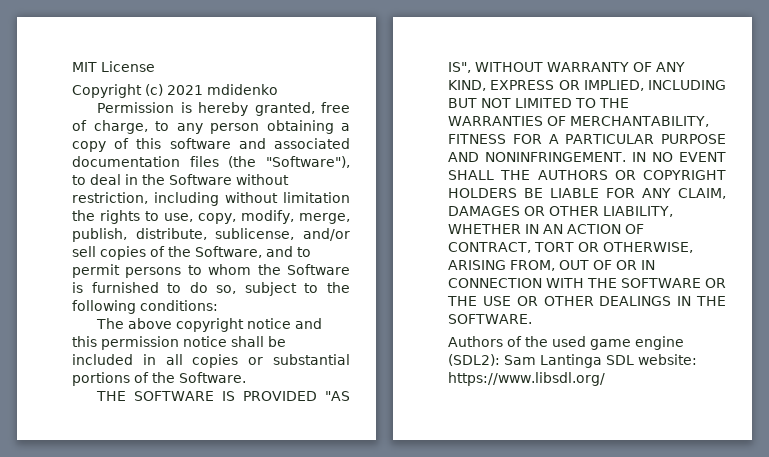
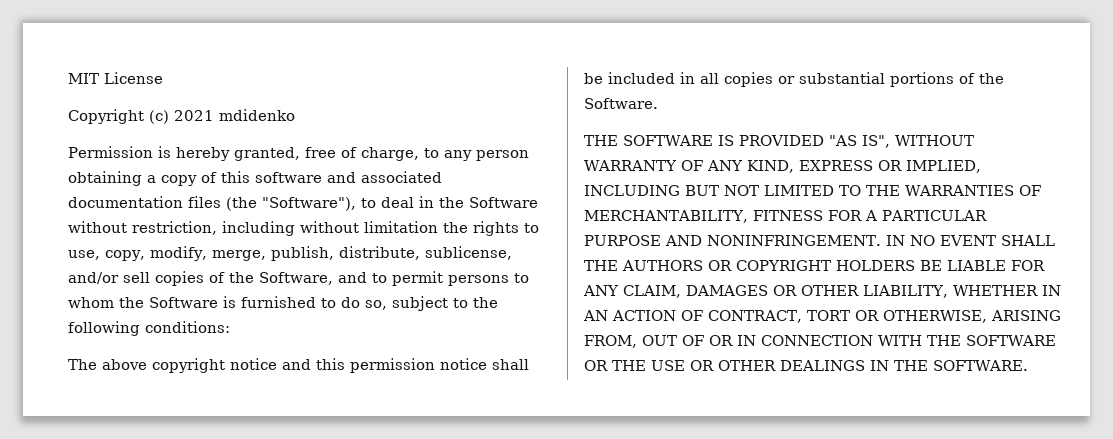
[448,336,684,350] [448,354,697,368] [448,372,605,386] // Authors of the used game engine (SDL2): Sam Lantinga SDL website: https://www.libsdl.org/ -> (1028, 365) none

